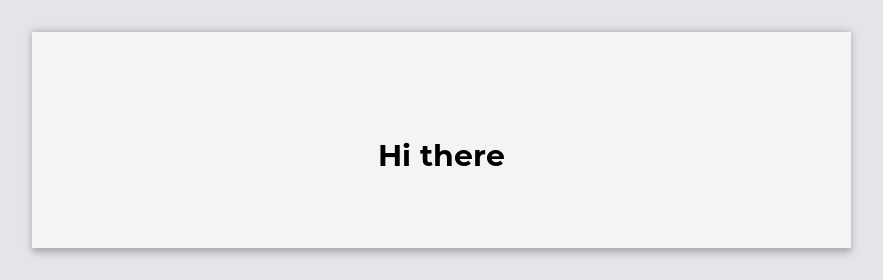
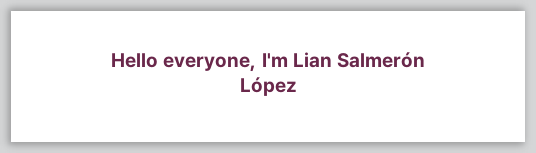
[378,142,505,166] Hi there -> [110,52,426,72] [239,77,297,96] Hello everyone, I'm Lian Salmerón López

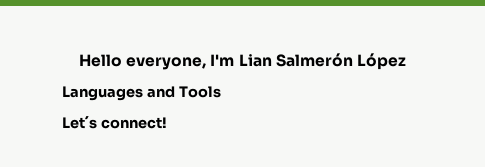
(297, 86) none -> [62,86,221,101] [62,116,167,129] // Languages and Tools // Let´s connect!

